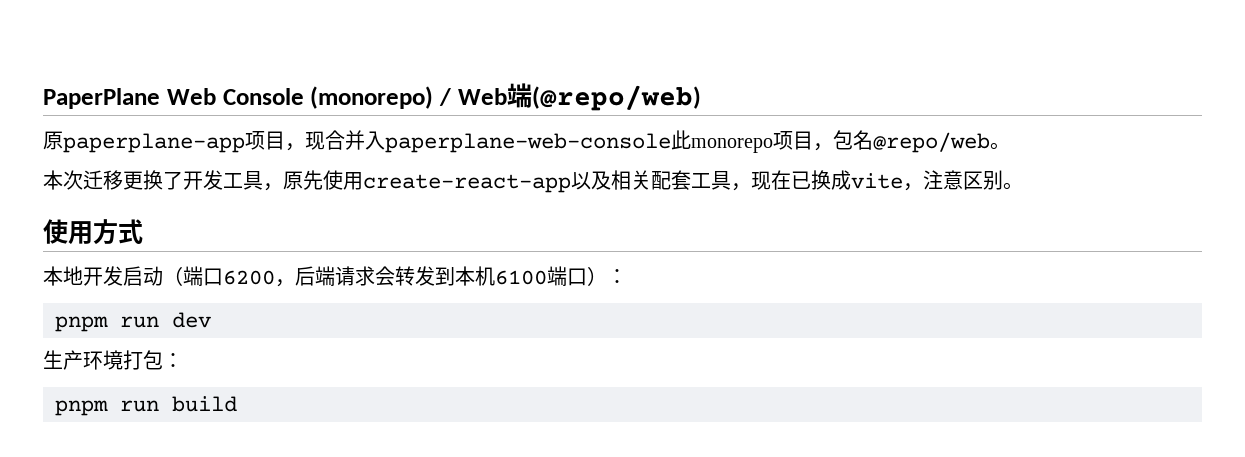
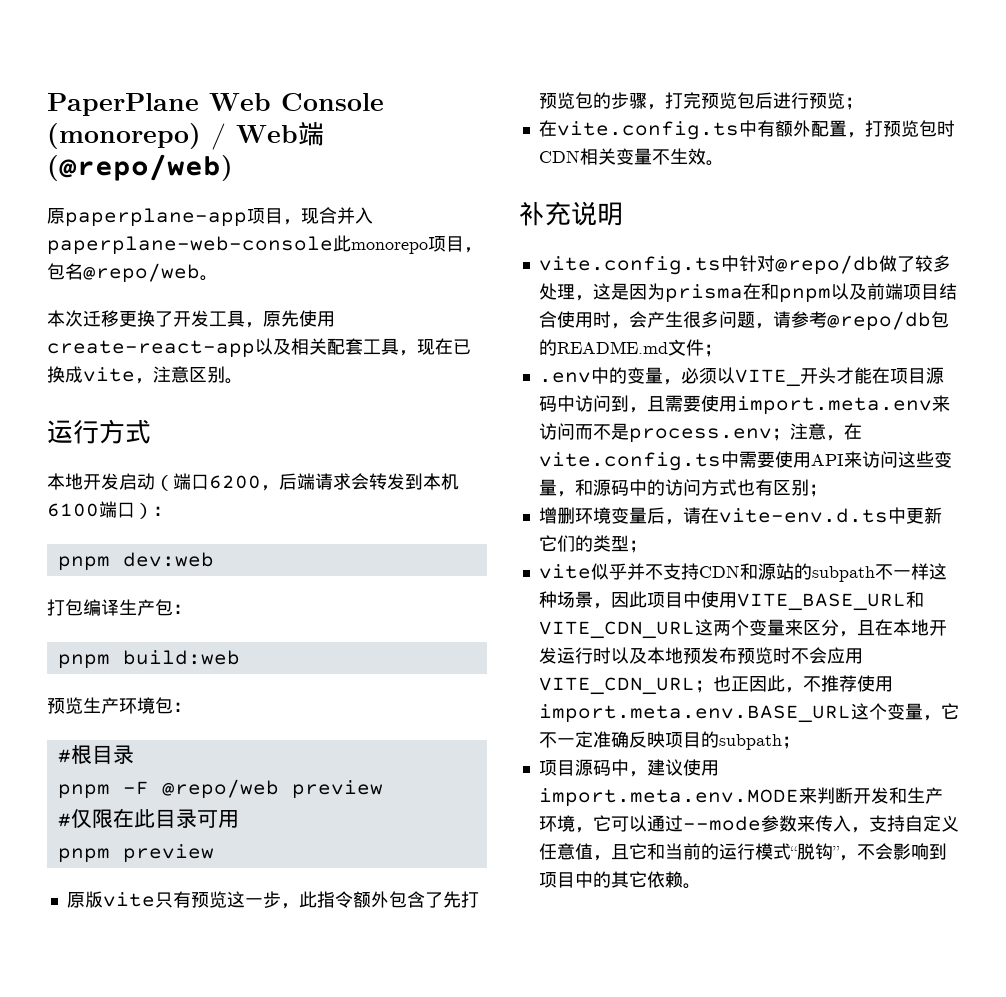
[43,219,93,245] 使用 -> [47,419,99,444] 运行
[120,312,211,328] [43,350,183,370] [55,396,237,416] run dev // 生产环境打包： // pnpm run build -> [122,552,214,567] [47,599,191,616] [57,650,240,669] [47,697,191,714] [57,745,134,764] [57,779,383,799] [57,808,239,828] [57,844,214,863] [66,891,479,909] [538,92,863,110] [538,120,955,140] [538,148,724,166] [519,201,623,226] [538,255,951,275] [538,283,957,303] [538,311,949,331] [538,339,722,357] [538,367,944,387] [538,395,950,415] [538,423,862,443] [538,451,952,471] [538,479,827,497] [538,507,942,525] [538,535,647,553] [538,563,947,582] [538,591,924,611] [538,619,947,639] [538,647,863,664] [538,675,893,695] [538,703,959,723] [538,731,800,750] [538,759,719,777] [538,787,943,807] [538,815,959,833] [538,843,947,861] [538,871,701,889] dev:web // 打包编译生产包： // pnpm build:web // 预览生产环境包： // #根目录 // pnpm -F @repo/web preview // #仅限在此目录可用 // pnpm preview // 原版vite只有预览这一步，此指令额外包含了先打预览包的步骤，打完预览包后进行预览； // 在vite.config.ts中有额外配置，打预览包时CDN相关变量不生效。 // 补充说明 // vite.config.ts中针对@repo/db做了较多处理，这是因为prisma在和pnpm以及前端项目结合使用时，会产生很多问题，请参考@repo/db包的README.md文件； // .env中的变量，必须以VITE_开头才能在项目源码中访问到，且需要使用import.meta.env来访问而不是process.env；注意，在vite.config.ts中需要使用API来访问这些变量，和源码中的访问方式也有区别； // 增删环境变量后，请在vite-env.d.ts中更新它们的类型； // vite似乎并不支持CDN和源站的subpath不一样这种场景，因此项目中使用VITE_BASE_URL和VITE_CDN_URL这两个变量来区分，且在本地开发运行时以及本地预发布预览时不会应用VITE_CDN_URL；也正因此，不推荐使用import.meta.env.BASE_URL这个变量，它不一定准确反映项目的subpath； // 项目源码中，建议使用import.meta.env.MODE来判断开发和生产环境，它可以通过--mode参数来传入，支持自定义任意值，且它和当前的运行模式“脱钩”，不会影响到项目中的其它依赖。

